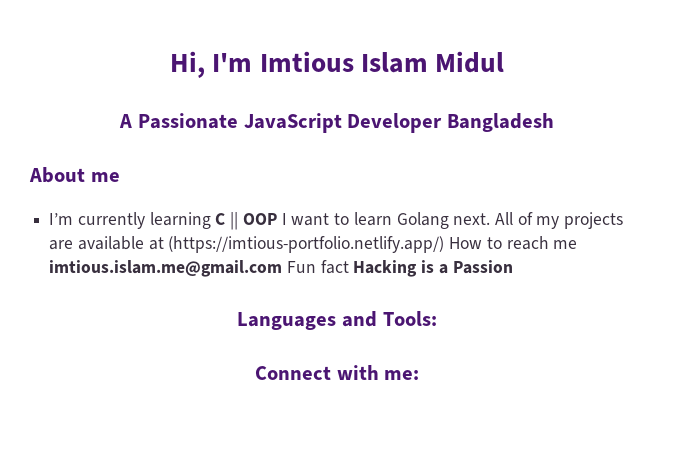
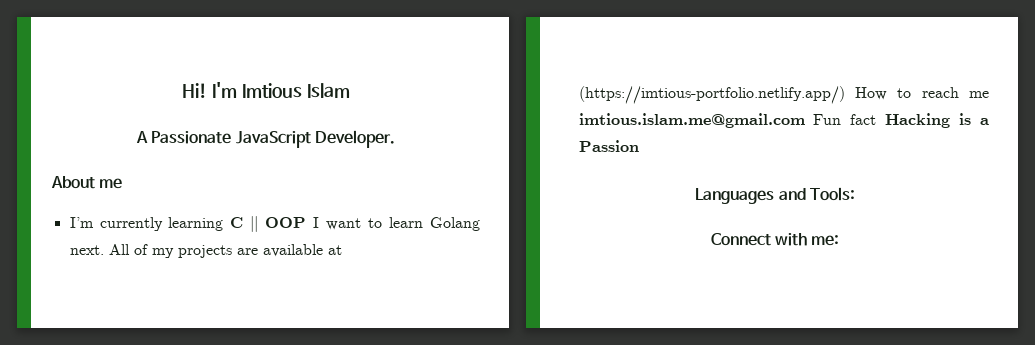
[169,51,205,78] Hi, -> [182,83,208,98] Hi!
[435,51,505,73] Midul -> (350, 90) none
[347,113,554,133] Developer Bangladesh -> [314,130,395,148] Developer.

